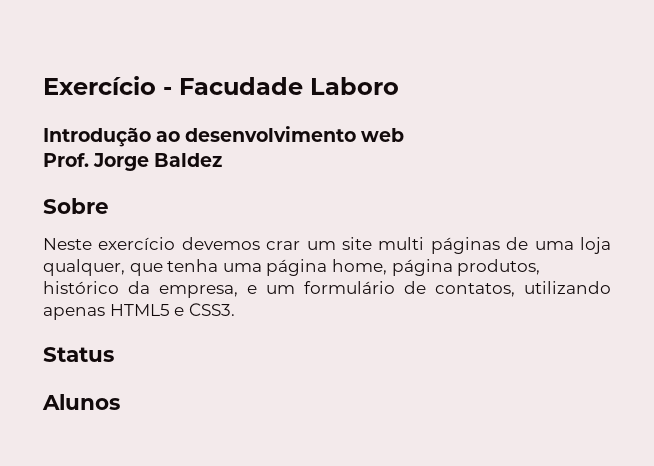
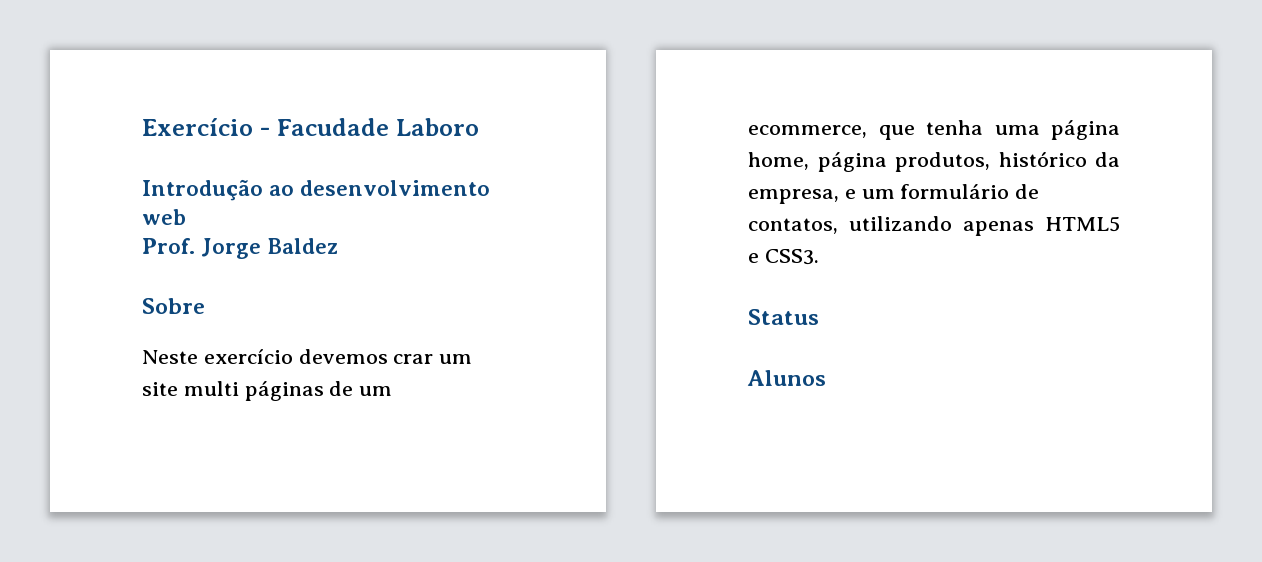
[534,237,611,254] [43,259,125,276] uma loja qualquer, -> [359,386,393,396] [748,125,867,138] um ecommerce,

